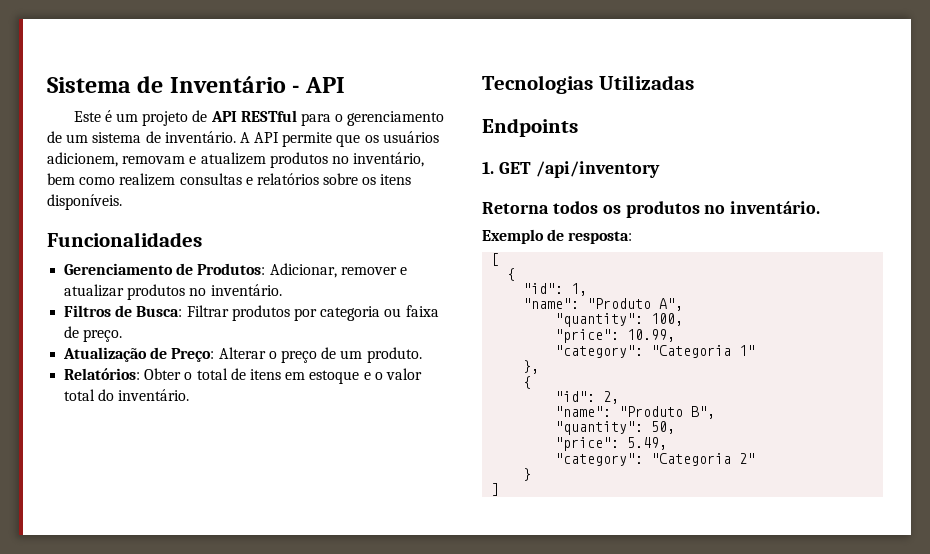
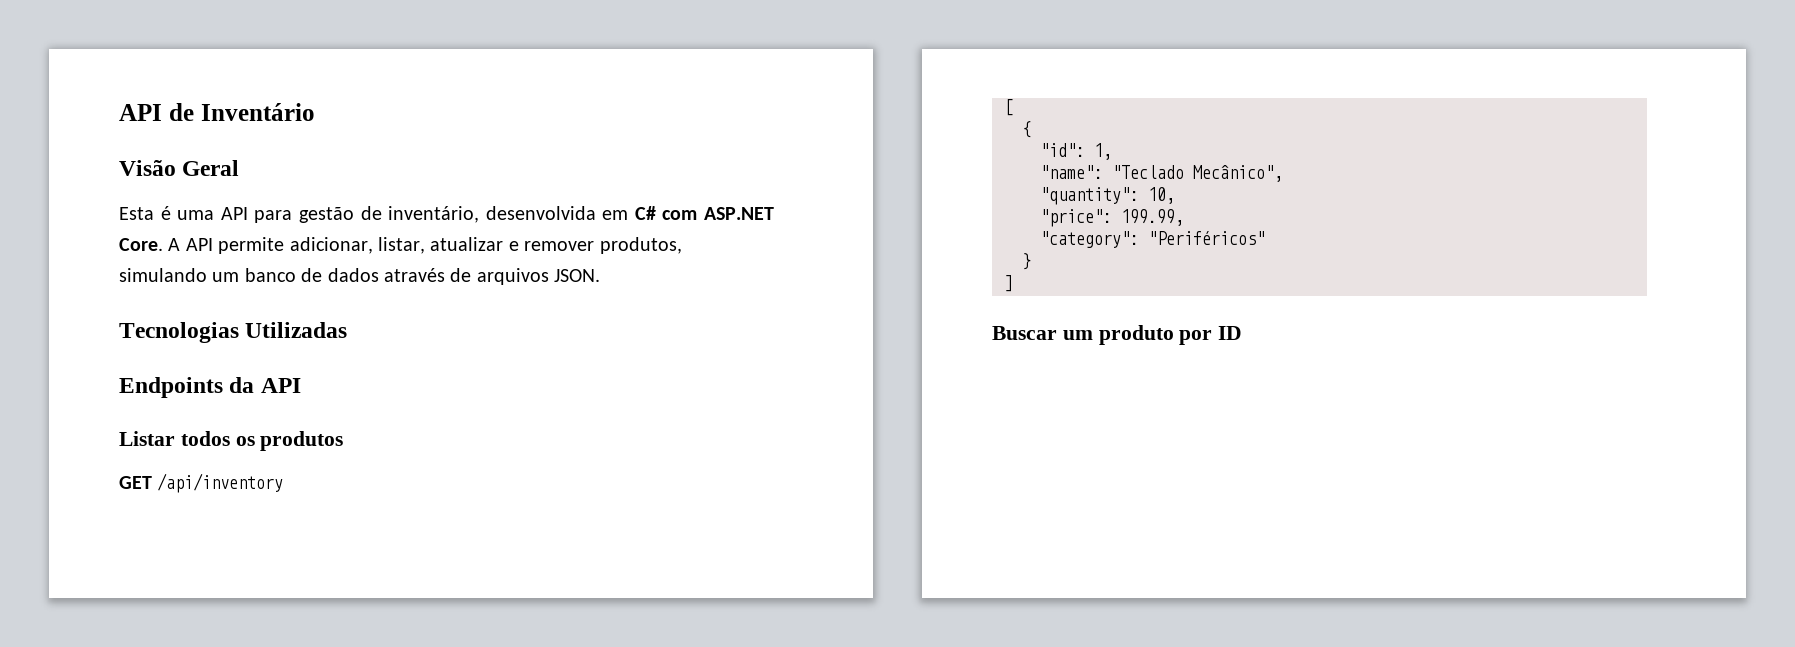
[47,77,131,93] Sistema -> [119,104,162,121] API
[292,77,345,93] [73,110,445,126] [47,131,439,147] [47,152,425,168] [47,173,412,186] [47,194,122,210] [47,232,202,247] [64,263,407,278] [64,284,282,300] [64,305,439,321] [64,326,123,342] [63,347,422,363] [64,368,422,384] [64,389,190,401] - API // Este é um projeto de API RESTful para o gerenciamento de um sistema de inventário. A API permite que os usuários adicionem, removam e atualizem produtos no inventário, bem como realizem consultas e relatórios sobre os itens disponíveis. // Funcionalidades // Gerenciamento de Produtos: Adicionar, remover e atualizar produtos no inventário. // Filtros de Busca: Filtrar produtos por categoria ou faixa de preço. // Atualização de Preço: Alterar o preço de um produto. // Relatórios: Obter o total de itens em estoque e o valor total do inventário. -> [119,160,240,176] [119,206,774,223] [119,237,682,254] [119,268,601,285] // Visão Geral // Esta é uma API para gestão de inventário, desenvolvida em C# com ASP.NET Core. A API permite adicionar, listar, atualizar e remover produtos, simulando um banco de dados através de arquivos JSON.
[482,161,660,178] [482,202,549,214] // 1. GET /api/inventory // Retorna -> [229,377,301,393] [119,431,175,446] da API // Listar
[704,201,821,214] [482,229,633,244] no inventário. // Exemplo de resposta: -> [119,473,284,493] // GET /api/inventory
[587,298,684,311] [555,313,684,327] [555,329,676,343] [555,345,756,358] [523,360,540,374] [523,376,532,389] [555,391,620,404] [555,406,716,419] [555,421,676,435] [555,437,668,451] [555,453,756,466] [523,468,532,481] [491,483,500,496] "Produto A", // "quantity": 100, // "price": 10.99, // "category": "Categoria 1" // }, // { // "id": 2, // "name": "Produto B", // "quantity": 50, // "price": 5.49, // "category": "Categoria 2" // } // ] -> [1112,165,1283,182] [1040,187,1175,205] [1040,209,1184,227] [1040,231,1265,248] [1022,253,1031,270] [1004,275,1013,292] [992,325,1243,345] "Teclado Mecânico", // "quantity": 10, // "price": 199.99, // "category": "Periféricos" // } // ] // Buscar um produto por ID

